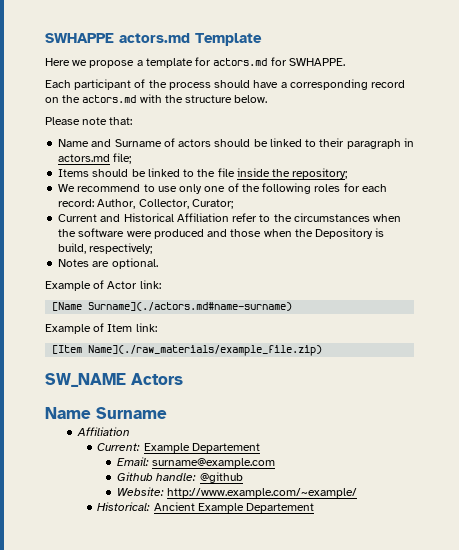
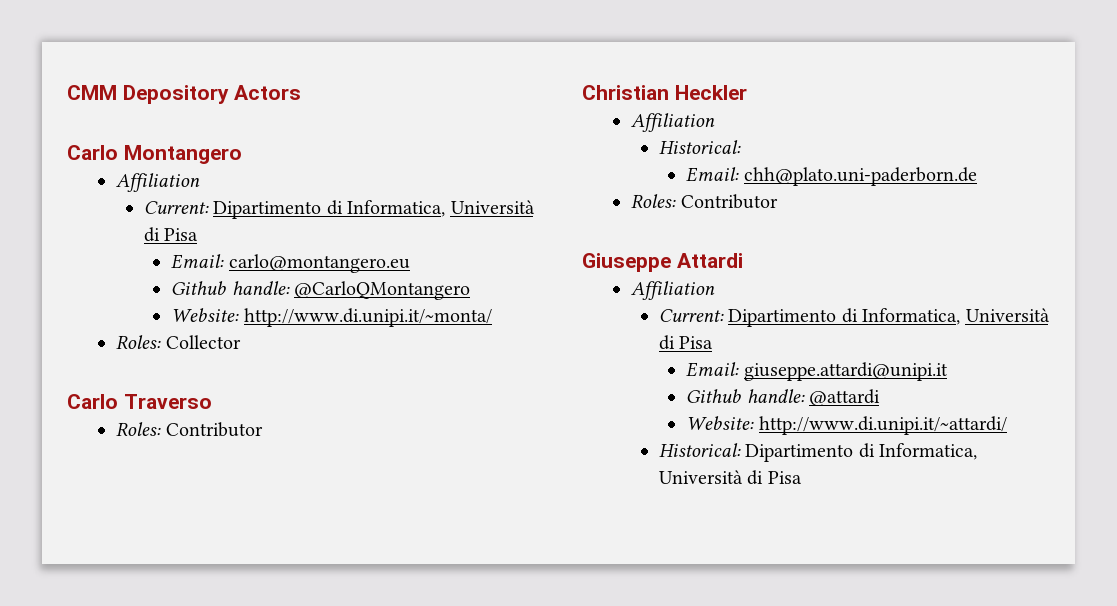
[45,33,262,46] [45,57,345,68] [45,79,406,90] [45,94,268,103] [45,117,133,125] [58,138,414,149] [58,153,132,164] [58,168,348,179] [58,183,387,194] [58,199,233,209] [58,213,402,222] [58,228,385,239] [58,243,153,254] [58,258,158,269] [45,280,161,291] [52,302,293,311] [45,323,157,334] [52,345,323,356] [45,373,126,387] SWHAPPE actors.md Template // Here we propose a template for actors.md for SWHAPPE. // Each participant of the process should have a corresponding record on the actors.md with the structure below. // Please note that: // Name and Surname of actors should be linked to their paragraph in actors.md file; // Items should be linked to the file inside the repository; // We recommend to use only one of the following roles for each record: Author, Collector, Curator; // Current and Historical Affiliation refer to the circumstances when the software were produced and those when the Depository is build, respectively; // Notes are optional. // Example of Actor link: // [Name Surname](./actors.md#name-surname) // Example of Item link: // [Item Name](./raw_materials/example_file.zip) // SW_NAME -> [67,85,229,104] CMM Depository
[45,407,167,419] [76,427,130,436] [97,443,260,453] [117,457,276,468] [117,472,243,483] [117,487,358,498] [97,502,315,513] Name Surname // Affiliation // Current: Example Departement // Email: surname@example.com // Github handle: @github // Website: http://www.example.com/~example/ // Historical: Ancient Example Departement -> [67,145,242,164] [116,173,201,192] [143,200,535,219] [143,227,199,242] [171,254,410,273] [171,281,471,300] [171,308,492,327] [116,335,241,349] [67,394,212,409] [116,422,263,437] [582,85,747,100] [631,113,716,132] [658,140,741,154] [686,167,977,186] [631,194,778,209] [582,253,743,272] [631,281,716,300] [658,308,1050,327] [658,335,714,350] [686,362,948,381] [686,389,881,406] [686,416,1007,435] [658,443,978,462] [658,470,802,485] Carlo Montangero // Affiliation // Current: Dipartimento di Informatica, Università di Pisa // Email: carlo@montangero.eu // Github handle: @CarloQMontangero // Website: http://www.di.unipi.it/~monta/ // Roles: Collector // Carlo Traverso // Roles: Contributor // Christian Heckler // Affiliation // Historical: // Email: chh@plato.uni-paderborn.de // Roles: Contributor // Giuseppe Attardi // Affiliation // Current: Dipartimento di Informatica, Università di Pisa // Email: giuseppe.attardi@unipi.it // Github handle: @attardi // Website: http://www.di.unipi.it/~attardi/ // Historical: Dipartimento di Informatica, Università di Pisa

